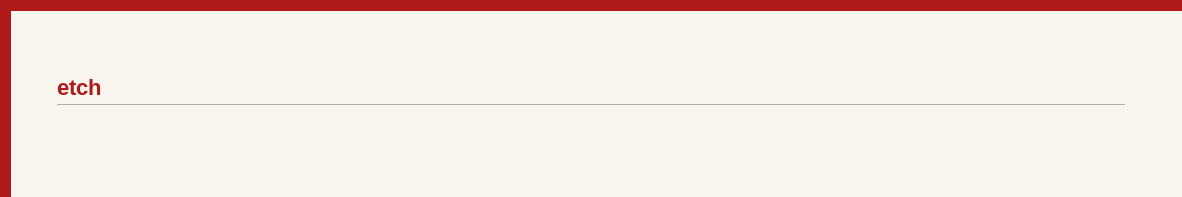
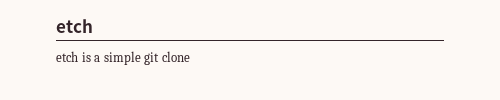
[57,79,101,95] etch -> [56,19,93,33] [56,51,190,65] etch // etch is a simple git clone

